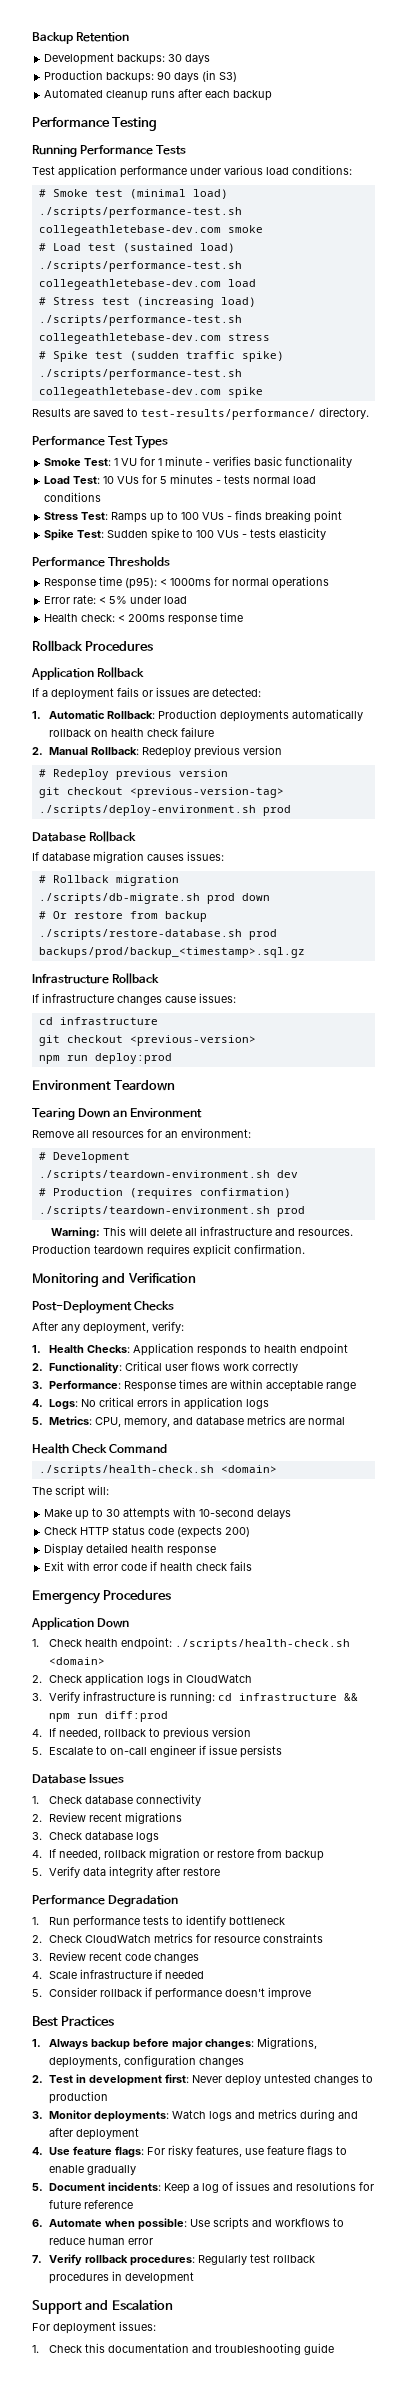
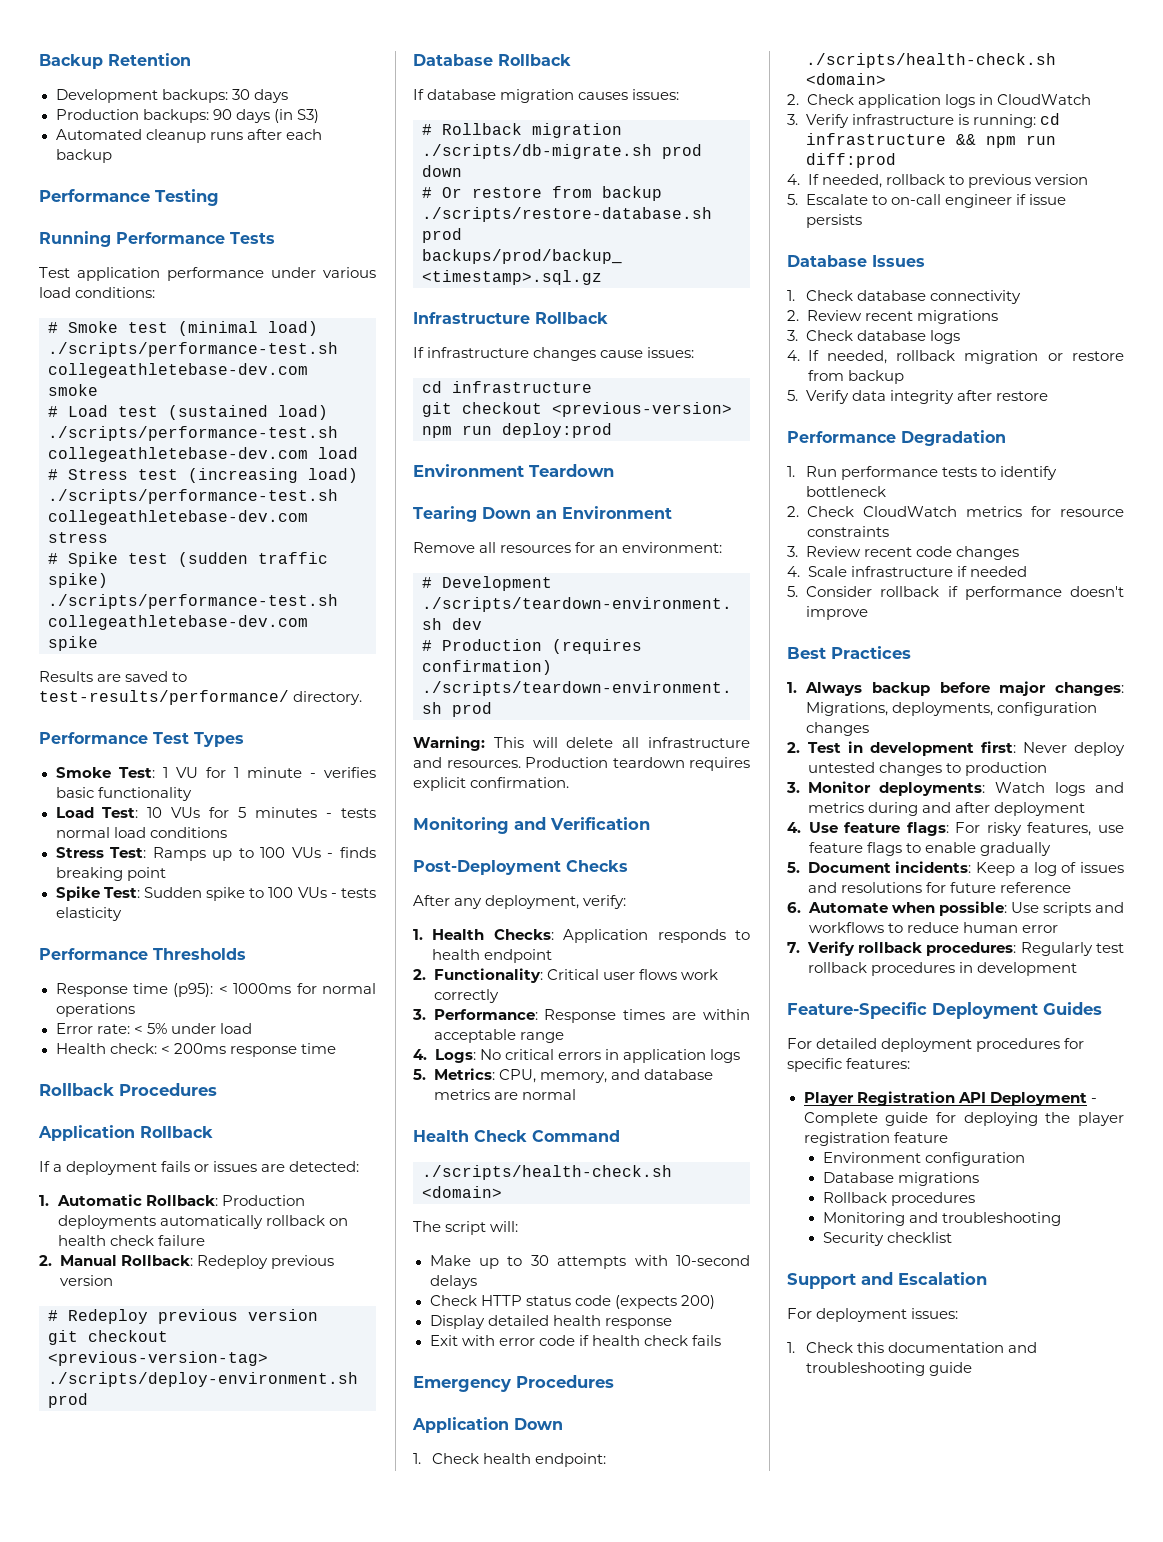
(194, 2278) none -> [787,1002,1102,1019] [787,1038,1085,1052] [787,1058,911,1072] [803,1091,1097,1106] [803,1112,1124,1126] [803,1132,948,1146] [822,1152,1025,1166] [822,1172,979,1186] [822,1192,975,1206] [822,1212,1061,1226] [822,1232,952,1246] // Feature-Specific Deployment Guides // For detailed deployment procedures for specific features: // Player Registration API Deployment - Complete guide for deploying the player registration feature // Environment configuration // Database migrations // Rollback procedures // Monitoring and troubleshooting // Security checklist

